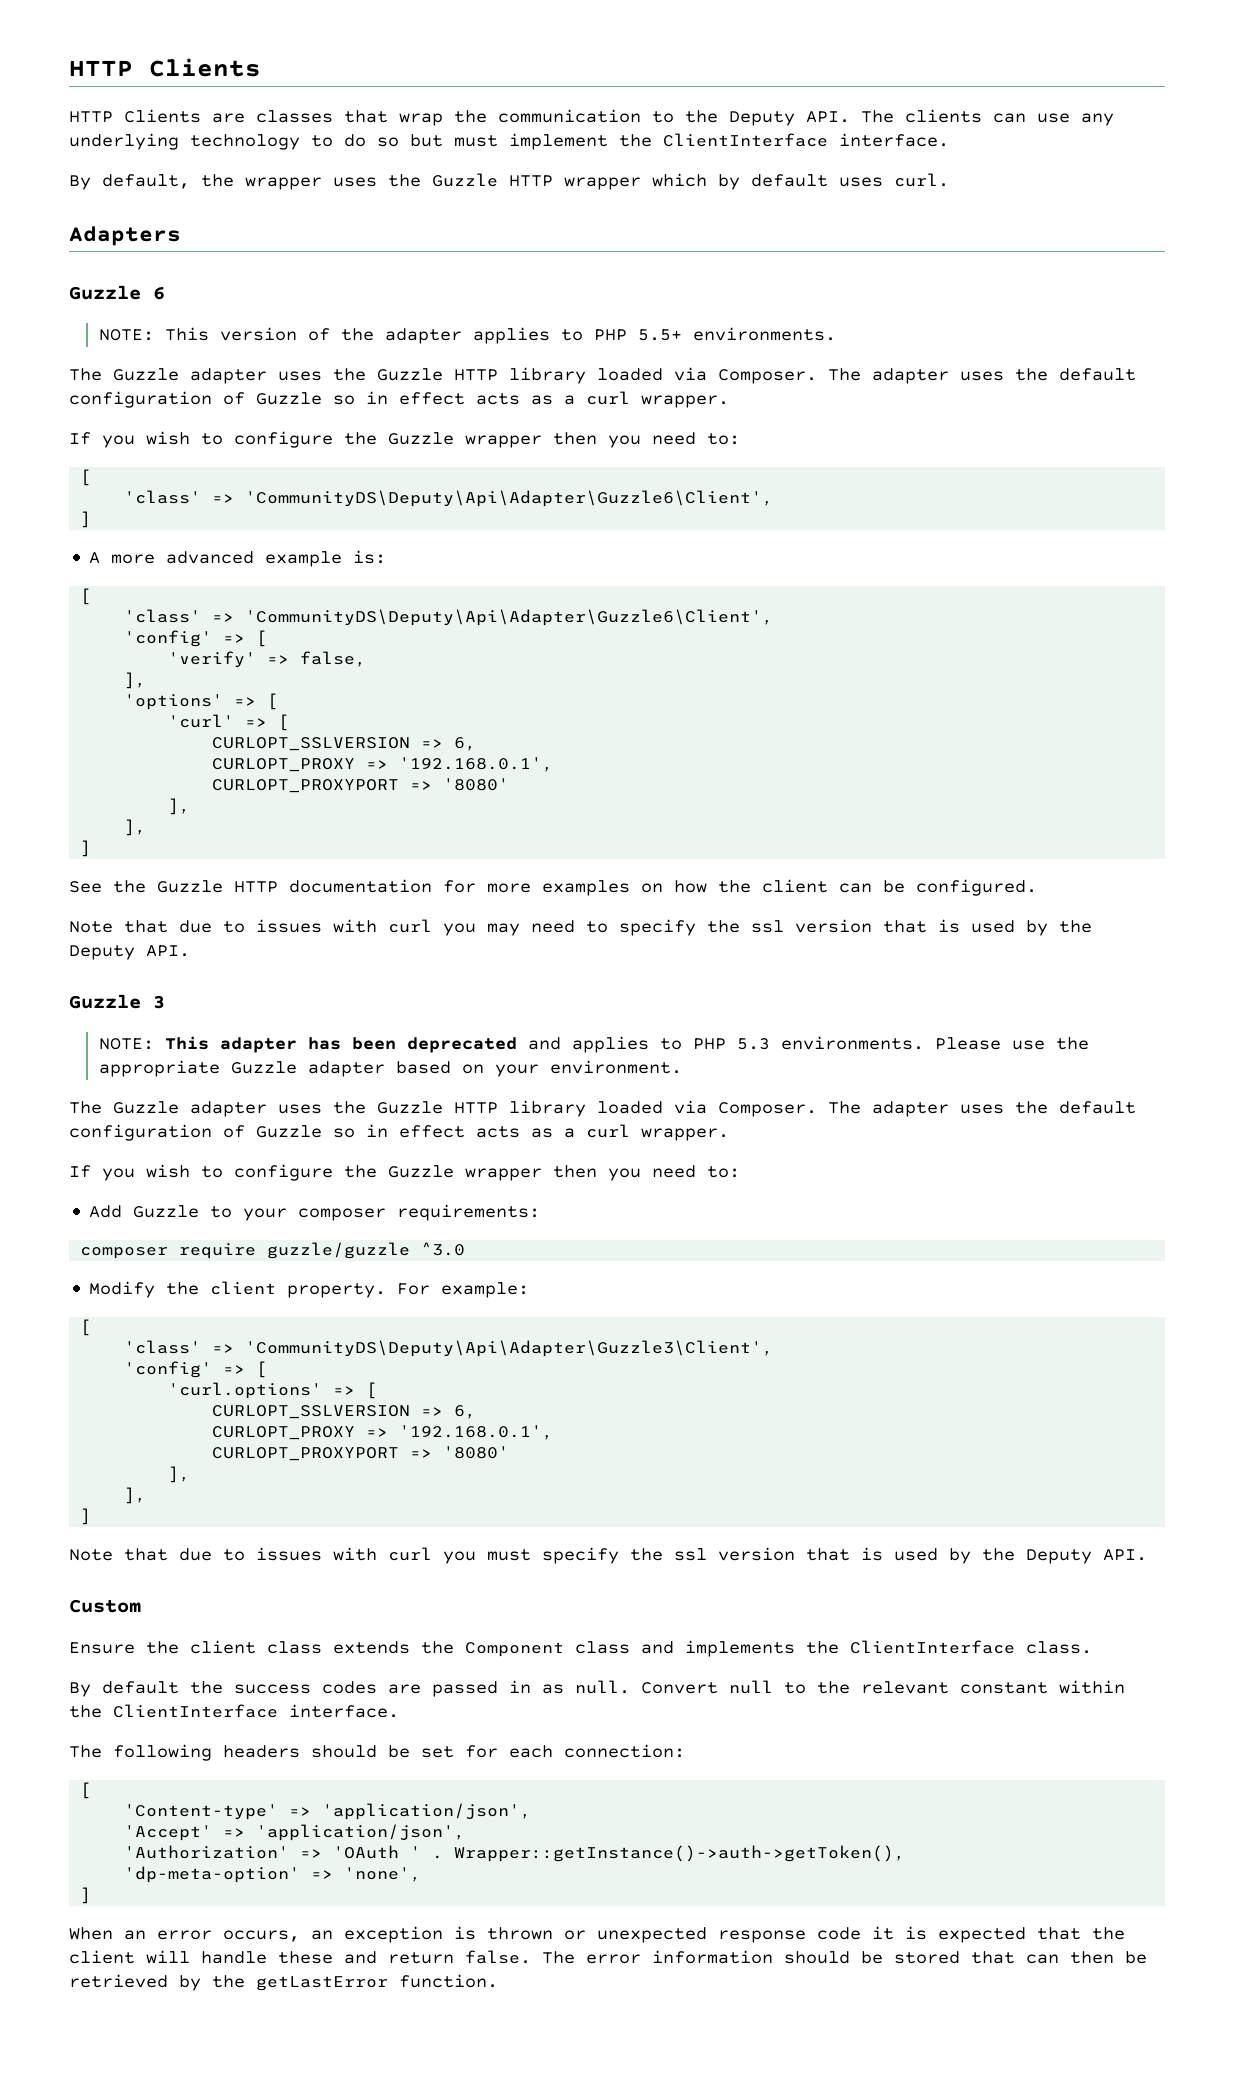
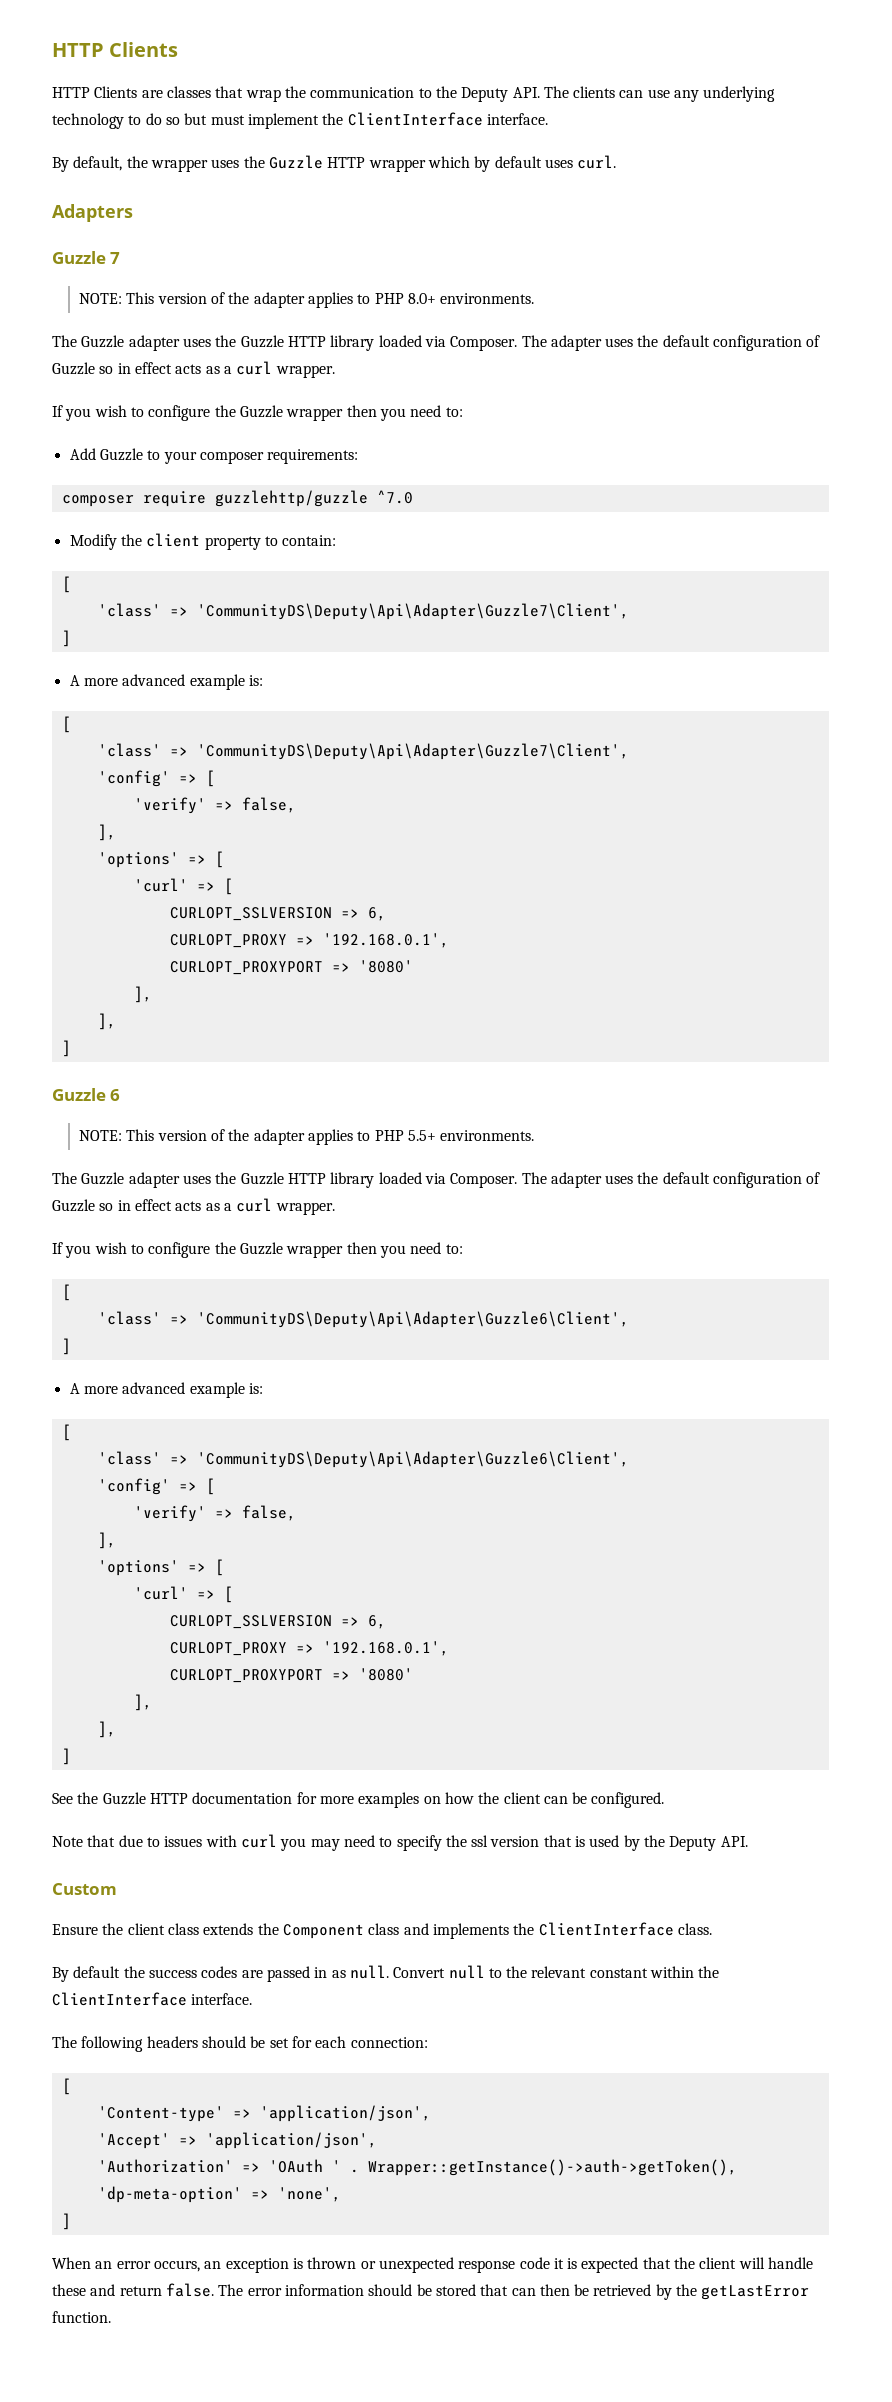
(181, 236) none -> [52,251,121,264] [79,292,535,308] [52,335,821,351] [52,361,335,378] [52,405,463,421] [69,448,359,464] [61,490,413,507] [69,533,337,550] [61,576,71,593] [97,603,629,620] [61,630,71,647] [69,674,263,690] [61,716,71,733] [97,743,629,760] [97,770,215,787] [133,797,296,814] [97,824,116,841] [97,851,224,868] [133,878,233,895] [169,907,386,921] [169,933,449,948] [169,960,413,975] [133,986,152,1003] [97,1013,116,1030] [61,1040,71,1057] // Guzzle 7 // NOTE: This version of the adapter applies to PHP 8.0+ environments. // The Guzzle adapter uses the Guzzle HTTP library loaded via Composer. The adapter uses the default configuration of Guzzle so in effect acts as a curl wrapper. // If you wish to configure the Guzzle wrapper then you need to: // Add Guzzle to your composer requirements: // composer require guzzlehttp/guzzle ^7.0 // Modify the client property to contain: // [ // 'class' => 'CommunityDS\Deputy\Api\Adapter\Guzzle7\Client', // ] // A more advanced example is: // [ // 'class' => 'CommunityDS\Deputy\Api\Adapter\Guzzle7\Client', // 'config' => [ // 'verify' => false, // ], // 'options' => [ // 'curl' => [ // CURLOPT_SSLVERSION => 6, // CURLOPT_PROXY => '192.168.0.1', // CURLOPT_PROXYPORT => '8080' // ], // ], // ]
[69,994,165,1009] [98,1036,1089,1053] [98,1060,682,1077] [69,1100,1136,1117] [69,1124,729,1141] [69,1164,740,1181] [89,1204,541,1221] [80,1242,466,1259] [89,1281,530,1298] [80,1319,92,1336] [124,1340,774,1357] [124,1361,268,1378] [168,1382,378,1399] [212,1405,477,1419] [212,1425,554,1440] [212,1446,510,1461] [168,1466,191,1483] [124,1487,147,1504] [80,1508,92,1525] [69,1547,1147,1564] // Guzzle 3 // NOTE: This adapter has been deprecated and applies to PHP 5.3 environments. Please use the appropriate Guzzle adapter based on your environment. // The Guzzle adapter uses the Guzzle HTTP library loaded via Composer. The adapter uses the default configuration of Guzzle so in effect acts as a curl wrapper. // If you wish to configure the Guzzle wrapper then you need to: // Add Guzzle to your composer requirements: // composer require guzzle/guzzle ^3.0 // Modify the client property. For example: // [ // 'class' => 'CommunityDS\Deputy\Api\Adapter\Guzzle3\Client', // 'config' => [ // 'curl.options' => [ // CURLOPT_SSLVERSION => 6, // CURLOPT_PROXY => '192.168.0.1', // CURLOPT_PROXYPORT => '8080' // ], // ], // ] // Note that due to issues with curl you must specify the ssl version that is used by the Deputy API. -> (748, 1841) none

